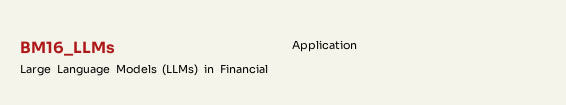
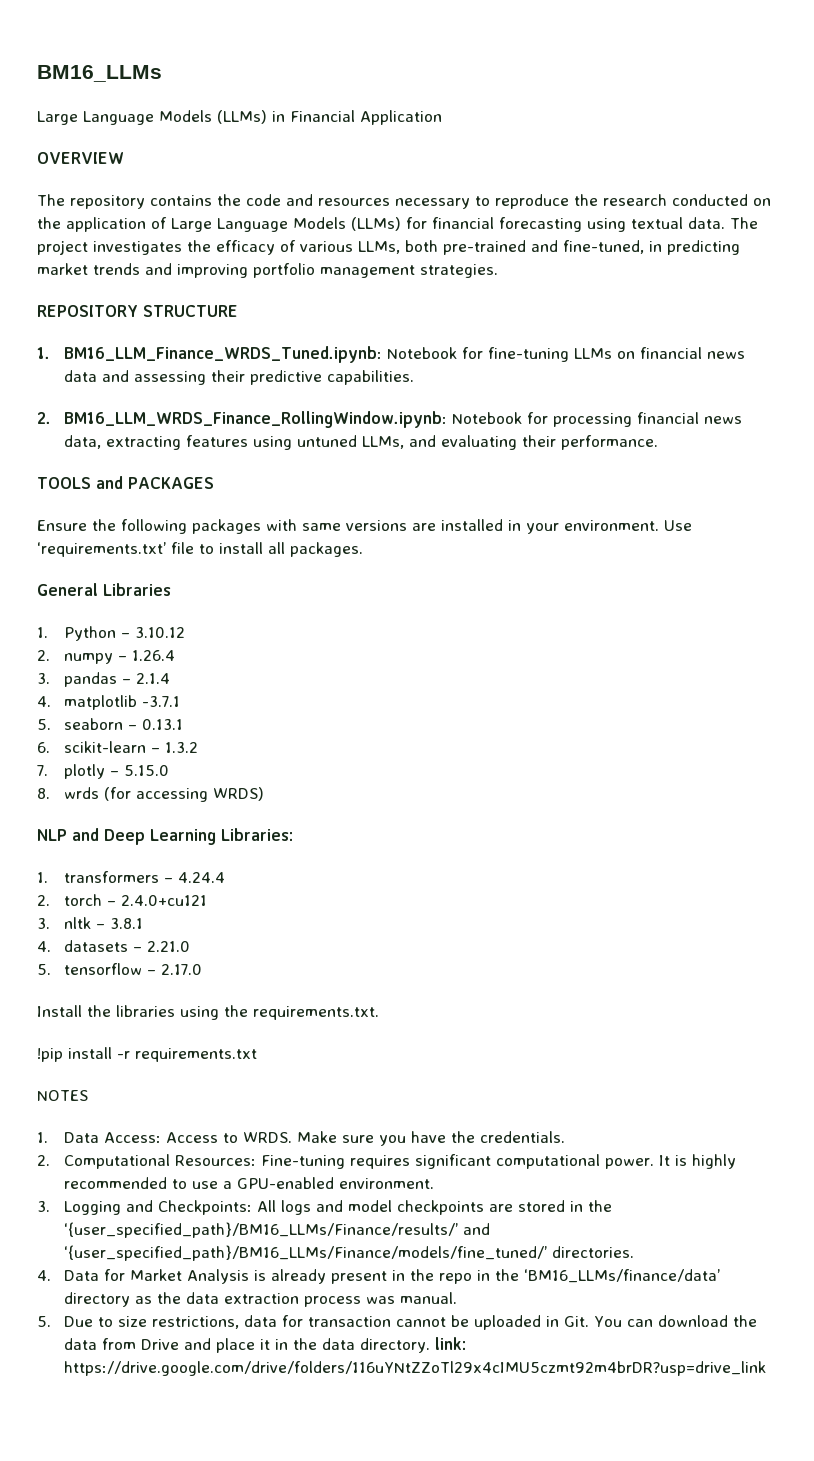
(357, 46) none -> [37,152,124,164] [37,194,771,209] [37,217,758,232] [37,240,740,255] [37,263,498,278] [37,305,238,317] [37,346,745,363] [63,370,414,385] [37,411,742,428] [63,435,658,450] [37,476,214,489] [37,519,692,534] [37,542,363,557] [37,583,171,596] [37,626,185,641] [37,650,175,664] [37,672,170,687] [37,695,180,710] [37,718,183,730] [37,741,198,753] [37,764,169,779] [37,787,264,802] [37,828,293,845] [37,871,225,883] [37,894,207,906] [37,917,143,929] [37,940,190,952] [37,963,202,975] [37,1005,379,1020] [37,1047,257,1062] [37,1090,88,1101] [37,1131,565,1146] [37,1154,736,1169] [63,1177,434,1189] [37,1200,612,1215] [63,1222,490,1238] [63,1245,634,1261] [37,1269,720,1284] [63,1292,457,1307] [37,1315,757,1330] [63,1337,466,1353] [63,1361,766,1376] // OVERVIEW // The repository contains the code and resources necessary to reproduce the research conducted on the application of Large Language Models (LLMs) for financial forecasting using textual data. The project investigates the efficacy of various LLMs, both pre-trained and fine-tuned, in predicting market trends and improving portfolio management strategies. // REPOSITORY STRUCTURE // 1. BM16_LLM_Finance_WRDS_Tuned.ipynb: Notebook for fine-tuning LLMs on financial news data and assessing their predictive capabilities. // 2. BM16_LLM_WRDS_Finance_RollingWindow.ipynb: Notebook for processing financial news data, extracting features using untuned LLMs, and evaluating their performance. // TOOLS and PACKAGES // Ensure the following packages with same versions are installed in your environment. Use ‘requirements.txt’ file to install all packages. // General Libraries // 1. Python – 3.10.12 // 2. numpy – 1.26.4 // 3. pandas – 2.1.4 // 4. matplotlib -3.7.1 // 5. seaborn – 0.13.1 // 6. scikit-learn – 1.3.2 // 7. plotly – 5.15.0 // 8. wrds (for accessing WRDS) // NLP and Deep Learning Libraries: // 1. transformers – 4.24.4 // 2. torch – 2.4.0+cu121 // 3. nltk – 3.8.1 // 4. datasets – 2.21.0 // 5. tensorflow – 2.17.0 // Install the libraries using the requirements.txt. // !pip install -r requirements.txt // NOTES // 1. Data Access: Access to WRDS. Make sure you have the credentials. // 2. Computational Resources: Fine-tuning requires significant computational power. It is highly recommended to use a GPU-enabled environment. // 3. Logging and Checkpoints: All logs and model checkpoints are stored in the ‘{user_specified_path}/BM16_LLMs/Finance/results/’ and ‘{user_specified_path}/BM16_LLMs/Finance/models/fine_tuned/’ directories. // 4. Data for Market Analysis is already present in the repo in the ‘BM16_LLMs/finance/data’ directory as the data extraction process was manual. // 5. Due to size restrictions, data for transaction cannot be uploaded in Git. You can download the data from Drive and place it in the data directory. link: https://drive.google.com/drive/folders/116uYNtZZoTl29x4cIMU5czmt92m4brDR?usp=drive_link

